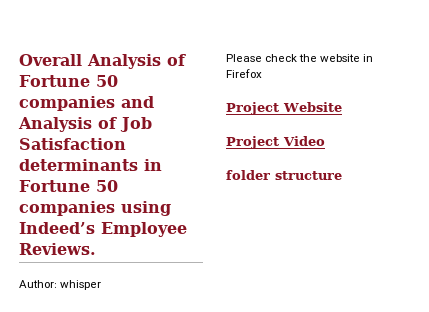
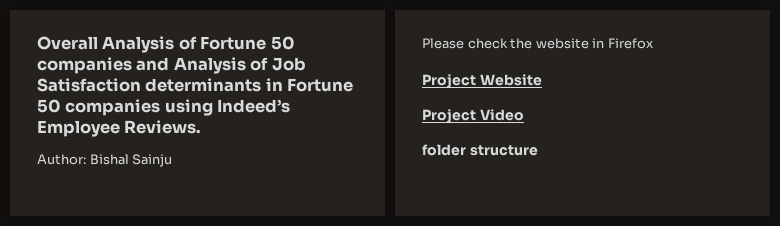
[60,280,102,290] whisper -> [89,154,173,167] Bishal Sainju

